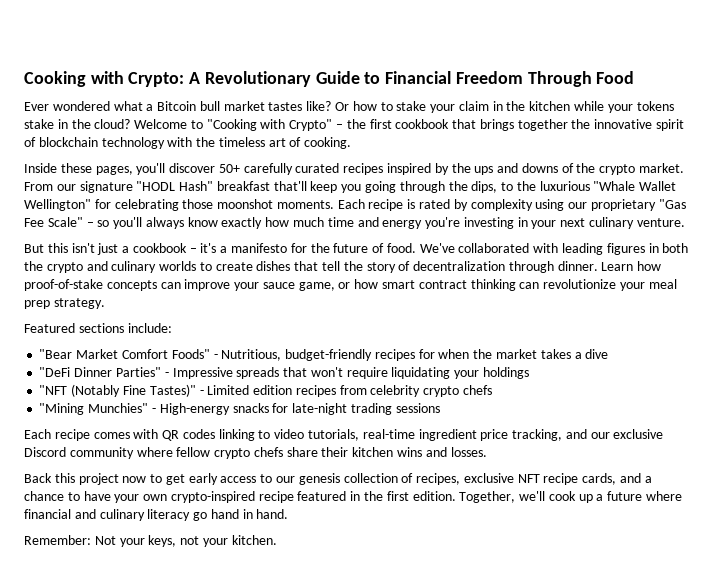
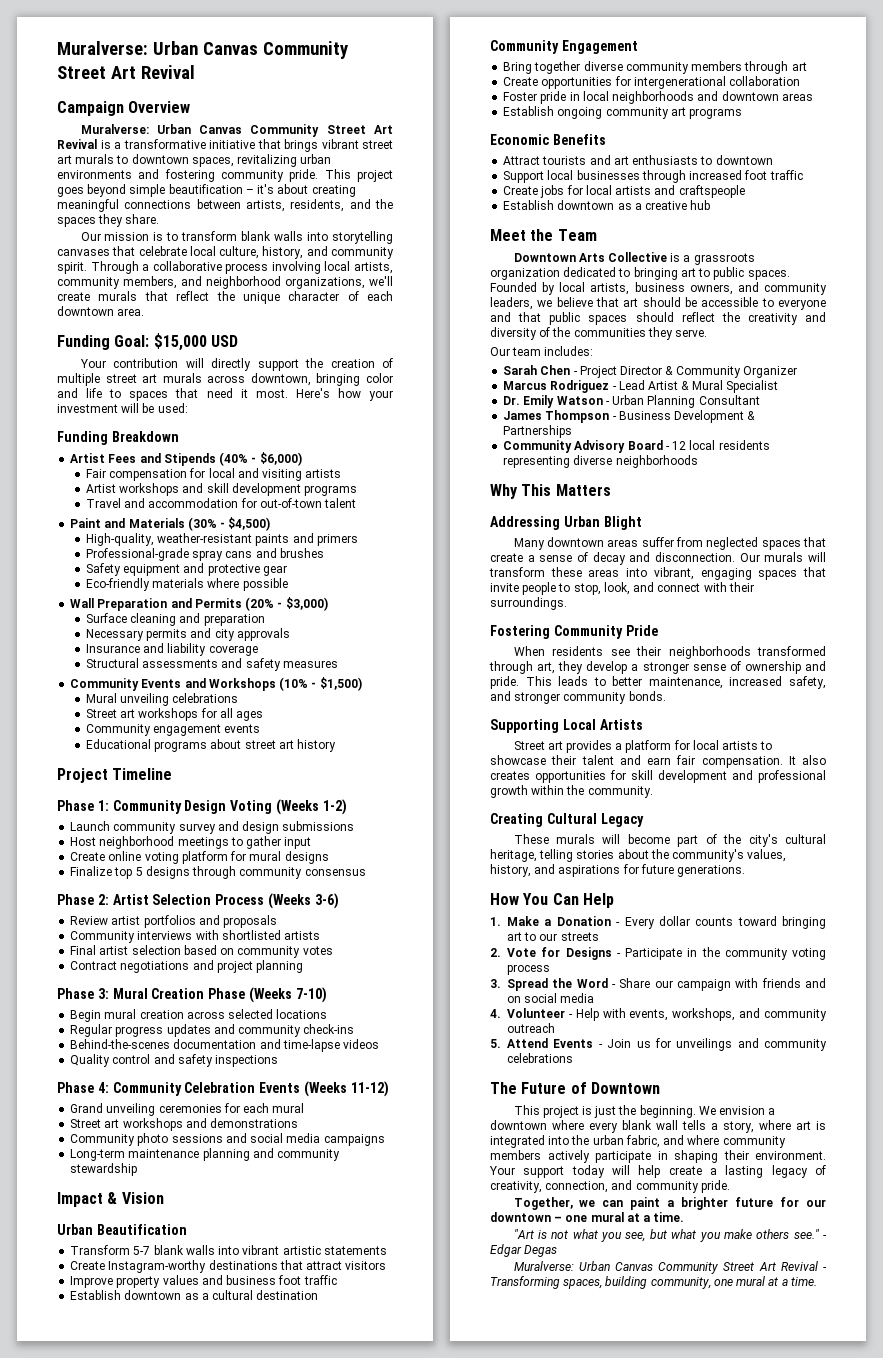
[24,71,635,87] [24,101,674,113] [24,119,685,131] [24,137,352,149] [24,163,685,175] [24,181,677,193] [24,199,686,211] [24,217,685,229] [24,243,689,255] [24,261,662,273] [24,279,677,291] [24,298,105,309] [24,323,172,333] [39,349,609,361] [39,367,529,379] [39,384,492,397] [39,403,440,415] [24,429,664,441] [24,447,487,459] [24,473,652,485] [24,491,683,503] [24,509,289,521] [24,535,277,547] Cooking with Crypto: A Revolutionary Guide to Financial Freedom Through Food // Ever wondered what a Bitcoin bull market tastes like? Or how to stake your claim in the kitchen while your tokens stake in the cloud? Welcome to "Cooking with Crypto" – the first cookbook that brings together the innovative spirit of blockchain technology with the timeless art of cooking. // Inside these pages, you'll discover 50+ carefully curated recipes inspired by the ups and downs of the crypto market. From our signature "HODL Hash" breakfast that'll keep you going through the dips, to the luxurious "Whale Wallet Wellington" for celebrating those moonshot moments. Each recipe is rated by complexity using our proprietary "Gas Fee Scale" – so you'll always know exactly how much time and energy you're investing in your next culinary venture. // But this isn't just a cookbook – it's a manifesto for the future of food. We've collaborated with leading figures in both the crypto and culinary worlds to create dishes that tell the story of decentralization through dinner. Learn how proof-of-stake concepts can improve your sauce game, or how smart contract thinking can revolutionize your meal prep strategy. // Featured sections include: // "Bear Market Comfort Foods" - Nutritious, budget-friendly recipes for when the market takes a dive // "DeFi Dinner Parties" - Impressive spreads that won't require liquidating your holdings // "NFT (Notably Fine Tastes)" - Limited edition recipes from celebrity crypto chefs // "Mining Munchies" - High-energy snacks for late-night trading sessions // Each recipe comes with QR codes linking to video tutorials, real-time ingredient price tracking, and our exclusive Discord community where fellow crypto chefs share their kitchen wins and losses. // Back this project now to get early access to our genesis collection of recipes, exclusive NFT recipe cards, and a chance to have your own crypto-inspired recipe featured in the first edition. Together, we'll cook up a future where financial and culinary literacy go hand in hand. // Remember: Not your keys, not your kitchen. -> [57,41,348,59] [57,65,195,79] [57,101,191,116] [80,124,394,137] [57,139,393,152] [57,154,332,167] [57,169,393,182] [57,184,356,197] [57,199,393,212] [57,214,160,227] [80,231,393,244] [57,246,394,259] [57,261,393,274] [57,276,393,289] [57,291,393,304] [57,306,145,316] [57,333,238,351] [79,358,393,371] [57,373,393,386] [57,388,393,401] [57,403,188,413] [57,431,179,445] [70,452,302,466] [85,468,342,481] [85,483,358,496] [85,498,357,508] [70,517,271,531] [85,533,358,546] [85,548,324,561] [85,563,287,576] [85,578,288,591] [70,597,328,611] [85,613,265,626] [85,628,290,641] [85,643,258,656] [85,658,338,671] [70,677,362,691] [85,693,239,706] [85,708,264,721] [85,724,261,736] [85,739,337,752] [57,768,173,783] [57,799,347,815] [70,821,355,834] [70,836,312,849] [70,851,329,864] [70,866,366,879] [57,893,339,909] [70,915,278,928] [70,930,321,943] [70,945,333,958] [70,960,304,973] [57,987,327,1003] [70,1009,328,1022] [70,1024,355,1037] [70,1039,380,1052] [70,1054,279,1067] [57,1081,389,1097] [70,1103,305,1116] [70,1118,299,1131] [70,1133,385,1146] [70,1148,341,1161] [70,1163,138,1176] [57,1192,164,1207] [57,1224,187,1235] [70,1245,387,1255] [70,1260,387,1273] [70,1275,337,1288] [70,1290,319,1300] [490,40,638,54] [503,61,807,74] [503,76,801,89] [503,91,813,104] [503,106,743,119] [490,134,606,145] [503,155,773,165] [503,170,803,183] [503,185,745,198] [503,200,711,210] [490,229,597,241] [513,252,755,265] [490,267,790,280] [490,282,827,295] [490,297,826,310] [490,312,826,325] [490,327,708,340] [490,346,594,356] [503,365,797,378] [503,380,778,393] [503,395,760,408] [503,410,756,423] [503,425,573,438] [503,440,770,453] [503,455,698,468] [490,484,611,499] [490,516,642,530] [513,537,826,550] [490,552,826,565] [489,567,826,580] [490,582,754,595] [490,597,567,610] [490,625,658,639] [513,646,826,659] [489,661,826,674] [490,676,826,689] [490,691,666,704] [490,719,643,733] [513,740,773,753] [490,755,826,768] [490,770,826,783] [490,785,653,798] [490,813,644,827] [513,834,826,847] [490,849,787,862] [490,864,746,877] [490,893,614,908] [490,916,826,929] [507,932,599,941] [490,947,826,960] [507,964,550,975] [490,978,826,991] [507,993,595,1003] [490,1008,827,1021] [507,1023,555,1033] [490,1038,827,1051] [507,1053,573,1063] [490,1082,660,1094] [513,1105,776,1118] [490,1120,826,1133] [490,1135,786,1148] [490,1150,826,1163] [489,1165,826,1178] [490,1180,730,1193] [513,1197,826,1210] [490,1212,685,1222] [513,1229,827,1242] [490,1244,558,1257] [513,1261,827,1274] [490,1276,817,1289] Muralverse: Urban Canvas Community Street Art Revival // Campaign Overview // Muralverse: Urban Canvas Community Street Art Revival is a transformative initiative that brings vibrant street art murals to downtown spaces, revitalizing urban environments and fostering community pride. This project goes beyond simple beautification – it's about creating meaningful connections between artists, residents, and the spaces they share. // Our mission is to transform blank walls into storytelling canvases that celebrate local culture, history, and community spirit. Through a collaborative process involving local artists, community members, and neighborhood organizations, we'll create murals that reflect the unique character of each downtown area. // Funding Goal: $15,000 USD // Your contribution will directly support the creation of multiple street art murals across downtown, bringing color and life to spaces that need it most. Here's how your investment will be used: // Funding Breakdown // Artist Fees and Stipends (40% - $6,000) // Fair compensation for local and visiting artists // Artist workshops and skill development programs // Travel and accommodation for out-of-town talent // Paint and Materials (30% - $4,500) // High-quality, weather-resistant paints and primers // Professional-grade spray cans and brushes // Safety equipment and protective gear // Eco-friendly materials where possible // Wall Preparation and Permits (20% - $3,000) // Surface cleaning and preparation // Necessary permits and city approvals // Insurance and liability coverage // Structural assessments and safety measures // Community Events and Workshops (10% - $1,500) // Mural unveiling celebrations // Street art workshops for all ages // Community engagement events // Educational programs about street art history // Project Timeline // Phase 1: Community Design Voting (Weeks 1-2) // Launch community survey and design submissions // Host neighborhood meetings to gather input // Create online voting platform for mural designs // Finalize top 5 designs through community consensus // Phase 2: Artist Selection Process (Weeks 3-6) // Review artist portfolios and proposals // Community interviews with shortlisted artists // Final artist selection based on community votes // Contract negotiations and project planning // Phase 3: Mural Creation Phase (Weeks 7-10) // Begin mural creation across selected locations // Regular progress updates and community check-ins // Behind-the-scenes documentation and time-lapse videos // Quality control and safety inspections // Phase 4: Community Celebration Events (Weeks 11-12) // Grand unveiling ceremonies for each mural // Street art workshops and demonstrations // Community photo sessions and social media campaigns // Long-term maintenance planning and community stewardship // Impact & Vision // Urban Beautification // Transform 5-7 blank walls into vibrant artistic statements // Create Instagram-worthy destinations that attract visitors // Improve property values and business foot traffic // Establish downtown as a cultural destination // Community Engagement // Bring together diverse community members through art // Create opportunities for intergenerational collaboration // Foster pride in local neighborhoods and downtown areas // Establish ongoing community art programs // Economic Benefits // Attract tourists and art enthusiasts to downtown // Support local businesses through increased foot traffic // Create jobs for local artists and craftspeople // Establish downtown as a creative hub // Meet the Team // Downtown Arts Collective is a grassroots organization dedicated to bringing art to public spaces. Founded by local artists, business owners, and community leaders, we believe that art should be accessible to everyone and that public spaces should reflect the creativity and diversity of the communities they serve. // Our team includes: // Sarah Chen - Project Director & Community Organizer // Marcus Rodriguez - Lead Artist & Mural Specialist // Dr. Emily Watson - Urban Planning Consultant // James Thompson - Business Development & Partnerships // Community Advisory Board - 12 local residents representing diverse neighborhoods // Why This Matters // Addressing Urban Blight // Many downtown areas suffer from neglected spaces that create a sense of decay and disconnection. Our murals will transform these areas into vibrant, engaging spaces that invite people to stop, look, and connect with their surroundings. // Fostering Community Pride // When residents see their neighborhoods transformed through art, they develop a stronger sense of ownership and pride. This leads to better maintenance, increased safety, and stronger community bonds. // Supporting Local Artists // Street art provides a platform for local artists to showcase their talent and earn fair compensation. It also creates opportunities for skill development and professional growth within the community. // Creating Cultural Legacy // These murals will become part of the city's cultural heritage, telling stories about the community's values, history, and aspirations for future generations. // How You Can Help // 1. Make a Donation - Every dollar counts toward bringing art to our streets // 2. Vote for Designs - Participate in the community voting process // 3. Spread the Word - Share our campaign with friends and on social media // 4. Volunteer - Help with events, workshops, and community outreach // 5. Attend Events - Join us for unveilings and community celebrations // The Future of Downtown // This project is just the beginning. We envision a downtown where every blank wall tells a story, where art is integrated into the urban fabric, and where community members actively participate in shaping their environment. Your support today will help create a lasting legacy of creativity, connection, and community pride. // Together, we can paint a brighter future for our downtown – one mural at a time. // "Art is not what you see, but what you make others see." - Edgar Degas // Muralverse: Urban Canvas Community Street Art Revival - Transforming spaces, building community, one mural at a time.

